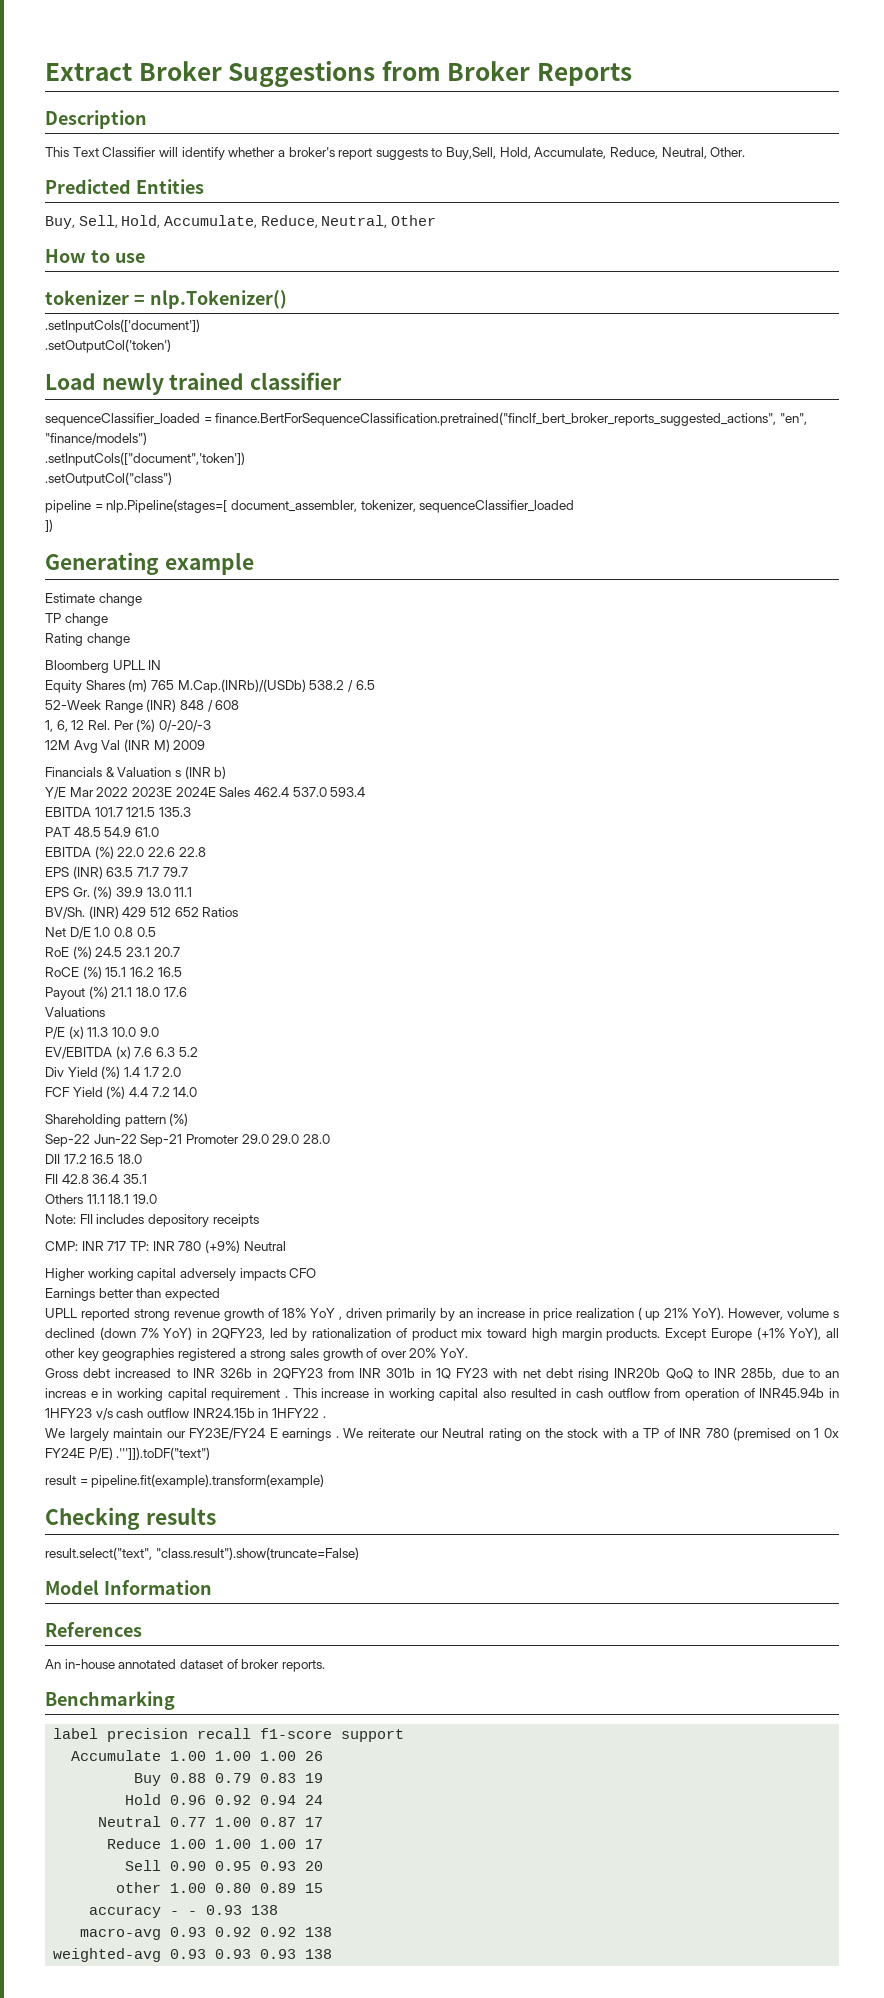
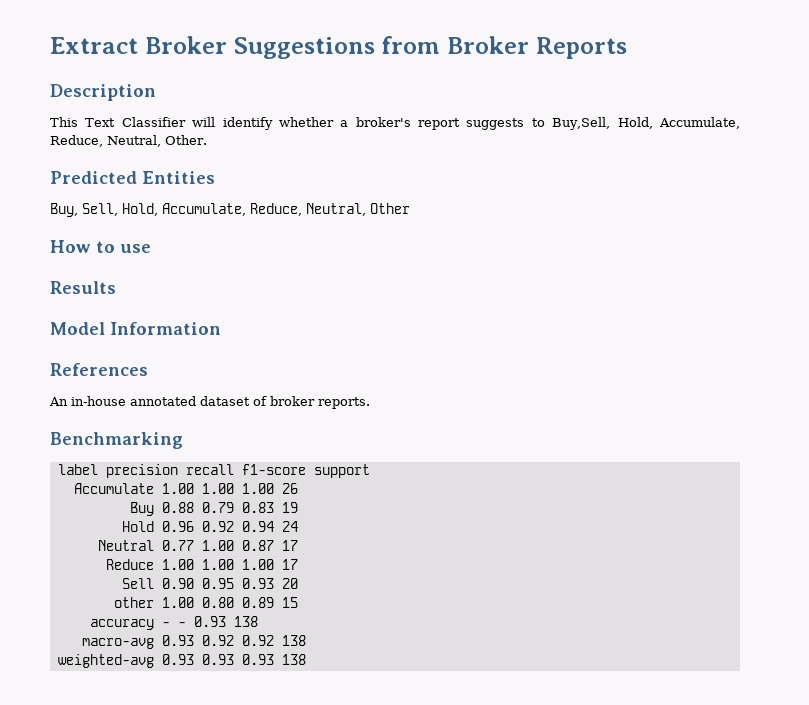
[45,290,287,309] [45,319,200,333] [45,339,171,353] [45,372,343,395] [45,412,807,426] [45,432,147,445] [45,452,245,466] [45,472,172,486] [45,499,575,513] [45,519,53,532] [45,552,254,575] [45,593,142,606] [45,613,108,626] [45,633,130,646] [45,660,162,673] [45,679,375,693] [45,699,240,713] [45,719,211,732] [45,739,206,753] [45,766,227,779] [45,787,366,799] [45,807,191,817] [45,827,159,837] [45,846,206,859] [45,866,188,879] [45,886,193,899] [45,906,239,919] [45,927,156,939] [45,946,180,959] [45,966,182,979] [45,986,187,1000] [45,1007,105,1017] [45,1026,159,1039] [45,1046,198,1059] [45,1066,182,1079] [45,1086,198,1099] [45,1113,189,1127] [45,1134,330,1147] [45,1154,142,1164] [45,1174,147,1184] [45,1194,157,1204] [45,1214,259,1227] [45,1240,286,1253] [45,1268,317,1281] [45,1288,220,1301] [45,1307,840,1321] [45,1327,839,1341] [45,1348,469,1361] [45,1368,840,1381] [45,1388,839,1401] [45,1408,326,1420] [45,1427,839,1441] [45,1447,211,1460] [45,1474,325,1488] [45,1507,216,1530] [45,1547,359,1560] tokenizer = nlp.Tokenizer() // .setInputCols(['document']) // .setOutputCol('token') // Load newly trained classifier // sequenceClassifier_loaded = finance.BertForSequenceClassification.pretrained("finclf_bert_broker_reports_suggested_actions", "en", "finance/models") // .setInputCols(["document",'token']) // .setOutputCol("class") // pipeline = nlp.Pipeline(stages=[ document_assembler, tokenizer, sequenceClassifier_loaded // ]) // Generating example // Estimate change // TP change // Rating change // Bloomberg UPLL IN // Equity Shares (m) 765 M.Cap.(INRb)/(USDb) 538.2 / 6.5 // 52-Week Range (INR) 848 / 608 // 1, 6, 12 Rel. Per (%) 0/-20/-3 // 12M Avg Val (INR M) 2009 // Financials & Valuation s (INR b) // Y/E Mar 2022 2023E 2024E Sales 462.4 537.0 593.4 // EBITDA 101.7 121.5 135.3 // PAT 48.5 54.9 61.0 // EBITDA (%) 22.0 22.6 22.8 // EPS (INR) 63.5 71.7 79.7 // EPS Gr. (%) 39.9 13.0 11.1 // BV/Sh. (INR) 429 512 652 Ratios // Net D/E 1.0 0.8 0.5 // RoE (%) 24.5 23.1 20.7 // RoCE (%) 15.1 16.2 16.5 // Payout (%) 21.1 18.0 17.6 // Valuations // P/E (x) 11.3 10.0 9.0 // EV/EBITDA (x) 7.6 6.3 5.2 // Div Yield (%) 1.4 1.7 2.0 // FCF Yield (%) 4.4 7.2 14.0 // Shareholding pattern (%) // Sep-22 Jun-22 Sep-21 Promoter 29.0 29.0 28.0 // DII 17.2 16.5 18.0 // FII 42.8 36.4 35.1 // Others 11.1 18.1 19.0 // Note: FII includes depository receipts // CMP: INR 717 TP: INR 780 (+9%) Neutral // Higher working capital adversely impacts CFO // Earnings better than expected // UPLL reported strong revenue growth of 18% YoY , driven primarily by an increase in price realization ( up 21% YoY). However, volume s declined (down 7% YoY) in 2QFY23, led by rationalization of product mix toward high margin products. Except Europe (+1% YoY), all other key geographies registered a strong sales growth of over 20% YoY. // Gross debt increased to INR 326b in 2QFY23 from INR 301b in 1Q FY23 with net debt rising INR20b QoQ to INR 285b, due to an increas e in working capital requirement . This increase in working capital also resulted in cash outflow from operation of INR45.94b in 1HFY23 v/s cash outflow INR24.15b in 1HFY22 . // We largely maintain our FY23E/FY24 E earnings . We reiterate our Neutral rating on the stock with a TP of INR 780 (premised on 1 0x FY24E P/E) .''']]).toDF("text") // result = pipeline.fit(example).transform(example) // Checking results // result.select("text", "class.result").show(truncate=False) -> [50,281,116,294] Results

